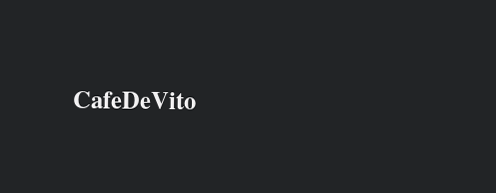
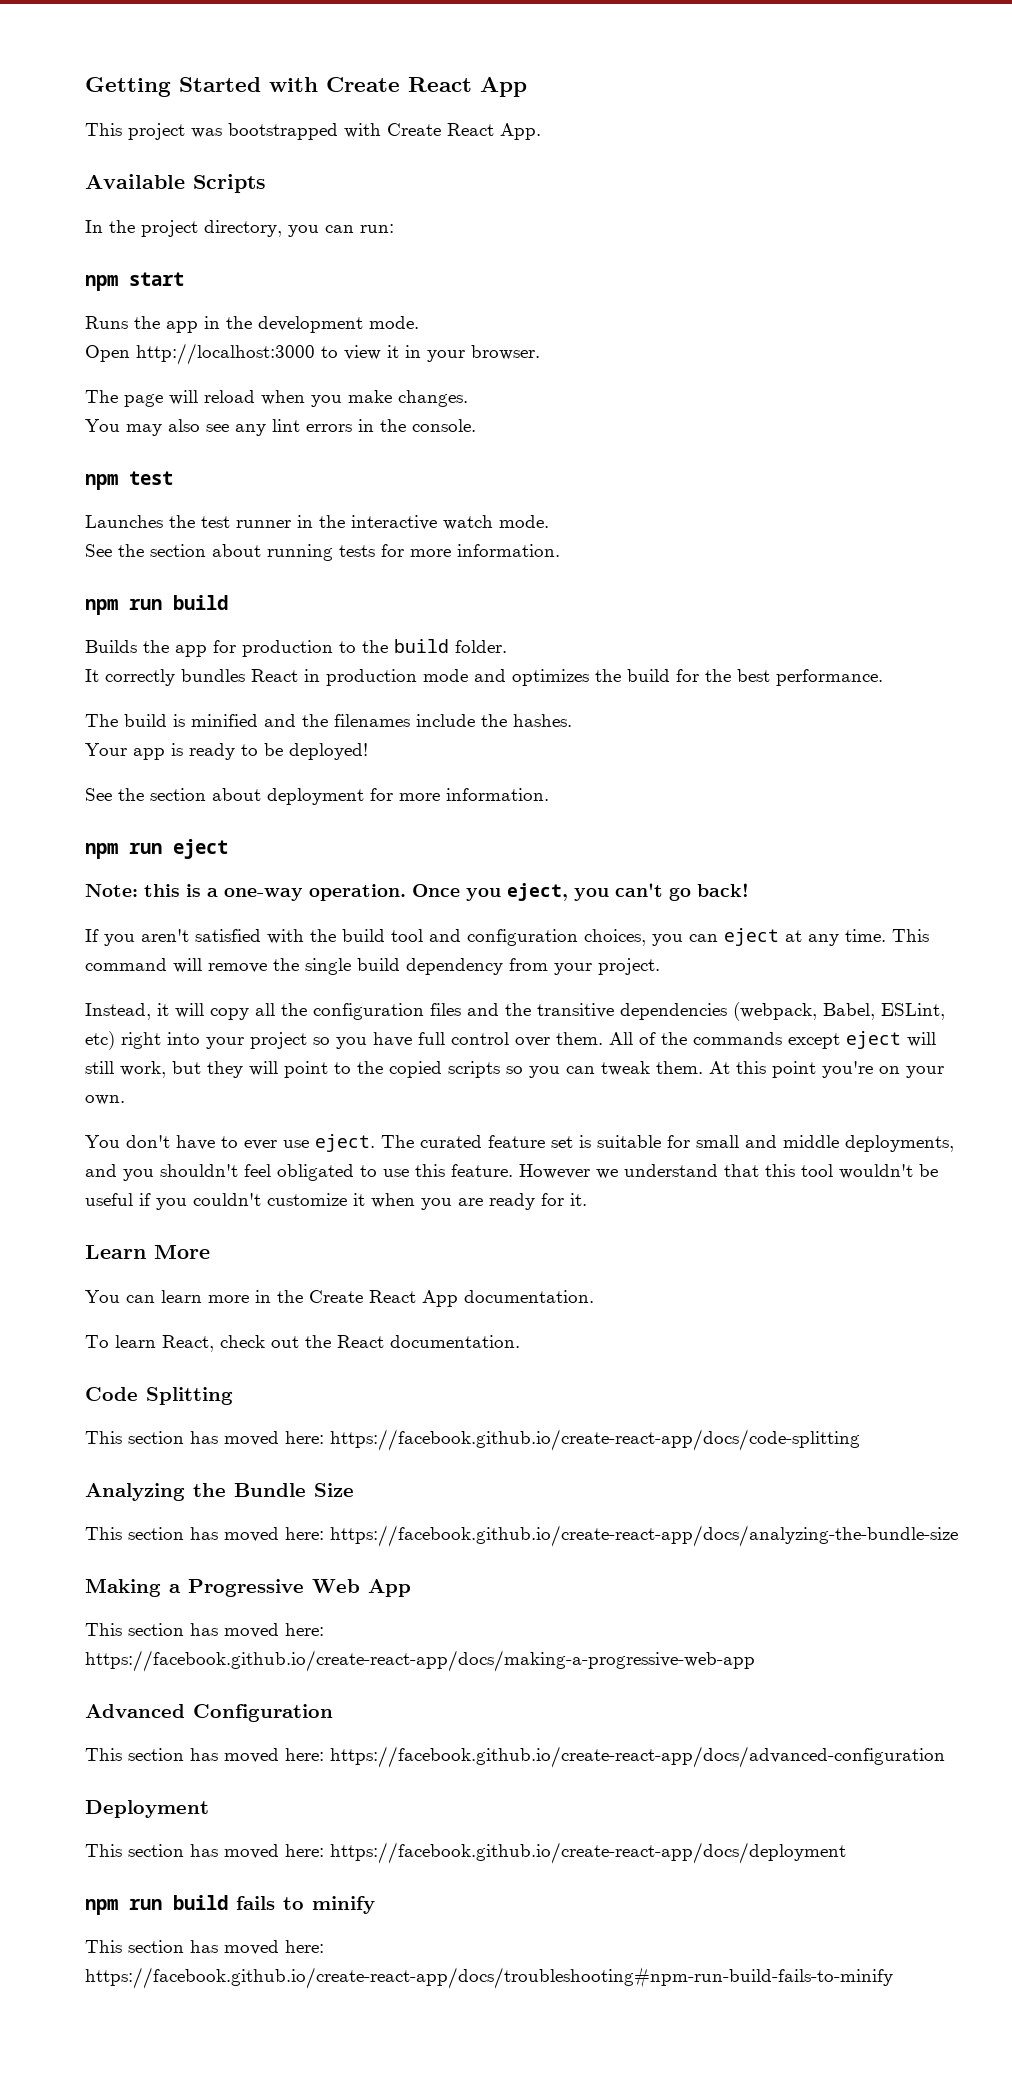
[72,91,197,110] CafeDeVito -> [85,77,527,97] [85,123,541,140] [85,174,266,193] [85,220,394,237] [85,272,184,291] [85,316,419,333] [85,343,540,365] [85,390,468,407] [85,419,476,436] [85,471,173,490] [85,515,549,530] [85,544,560,561] [85,595,228,615] [85,639,507,657] [85,669,883,686] [85,714,572,727] [85,743,368,760] [85,788,549,805] [85,839,228,859] [85,883,749,901] [85,928,929,946] [85,958,660,975] [85,1002,945,1021] [85,1031,936,1050] [85,1061,944,1078] [85,1095,125,1105] [85,1134,954,1152] [85,1164,938,1181] [85,1193,587,1210] [85,1245,210,1259] [85,1290,594,1307] [85,1335,520,1352] [85,1387,233,1405] [85,1429,860,1451] [85,1483,354,1501] [85,1525,958,1547] [85,1578,411,1597] [85,1623,324,1638] [85,1650,755,1672] [85,1704,333,1722] [85,1746,945,1768] [85,1800,209,1818] [85,1842,846,1864] [85,1895,375,1915] [85,1940,324,1955] [85,1967,893,1989] Getting Started with Create React App // This project was bootstrapped with Create React App. // Available Scripts // In the project directory, you can run: // npm start // Runs the app in the development mode. // Open http://localhost:3000 to view it in your browser. // The page will reload when you make changes. // You may also see any lint errors in the console. // npm test // Launches the test runner in the interactive watch mode. // See the section about running tests for more information. // npm run build // Builds the app for production to the build folder. // It correctly bundles React in production mode and optimizes the build for the best performance. // The build is minified and the filenames include the hashes. // Your app is ready to be deployed! // See the section about deployment for more information. // npm run eject // Note: this is a one-way operation. Once you eject, you can't go back! // If you aren't satisfied with the build tool and configuration choices, you can eject at any time. This command will remove the single build dependency from your project. // Instead, it will copy all the configuration files and the transitive dependencies (webpack, Babel, ESLint, etc) right into your project so you have full control over them. All of the commands except eject will still work, but they will point to the copied scripts so you can tweak them. At this point you're on your own. // You don't have to ever use eject. The curated feature set is suitable for small and middle deployments, and you shouldn't feel obligated to use this feature. However we understand that this tool wouldn't be useful if you couldn't customize it when you are ready for it. // Learn More // You can learn more in the Create React App documentation. // To learn React, check out the React documentation. // Code Splitting // This section has moved here: https://facebook.github.io/create-react-app/docs/code-splitting // Analyzing the Bundle Size // This section has moved here: https://facebook.github.io/create-react-app/docs/analyzing-the-bundle-size // Making a Progressive Web App // This section has moved here: https://facebook.github.io/create-react-app/docs/making-a-progressive-web-app // Advanced Configuration // This section has moved here: https://facebook.github.io/create-react-app/docs/advanced-configuration // Deployment // This section has moved here: https://facebook.github.io/create-react-app/docs/deployment // npm run build fails to minify // This section has moved here: https://facebook.github.io/create-react-app/docs/troubleshooting#npm-run-build-fails-to-minify

